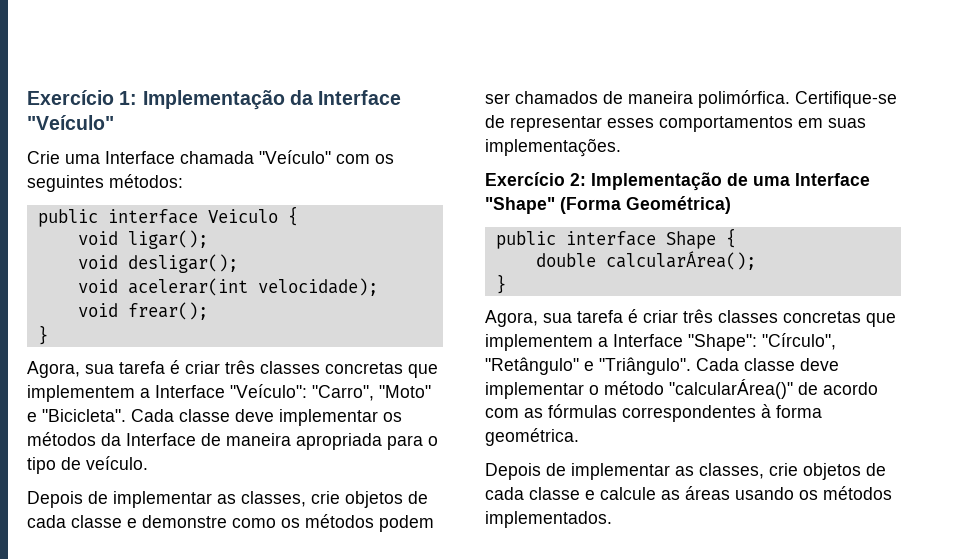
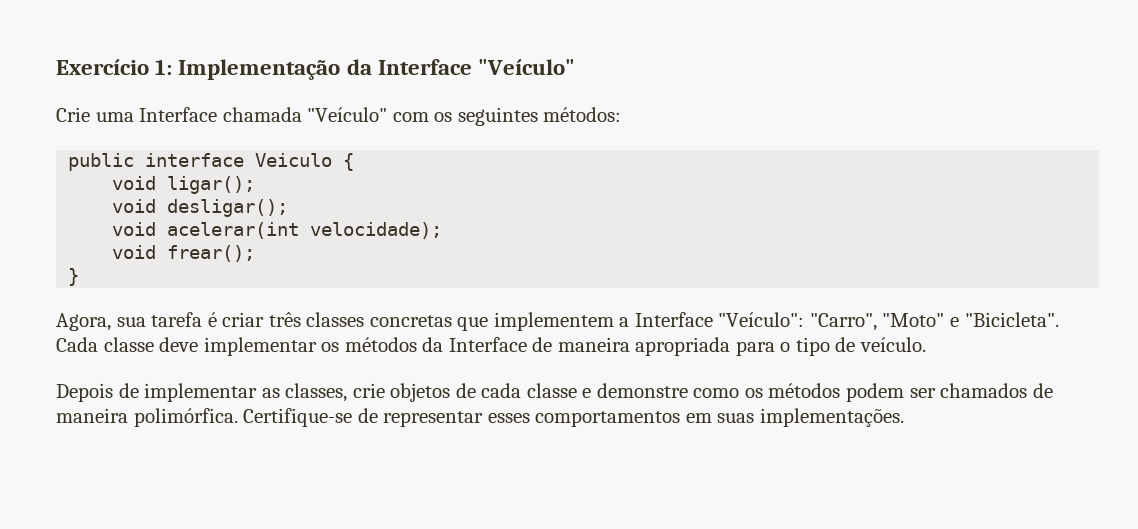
[485,172,870,191] [485,196,731,214] [495,228,736,249] [535,251,756,270] [495,274,506,294] [485,309,896,327] [485,333,836,351] [485,357,839,375] [485,379,878,399] [485,404,822,422] [485,428,579,446] [485,463,886,480] [485,486,892,500] [485,511,612,528] // Exercício 2: Implementação de uma Interface "Shape" (Forma Geométrica) // public interface Shape { // double calcularÁrea(); // } // Agora, sua tarefa é criar três classes concretas que implementem a Interface "Shape": "Círculo", "Retângulo" e "Triângulo". Cada classe deve implementar o método "calcularÁrea()" de acordo com as fórmulas correspondentes à forma geométrica. // Depois de implementar as classes, crie objetos de cada classe e calcule as áreas usando os métodos implementados. -> (904, 417) none

